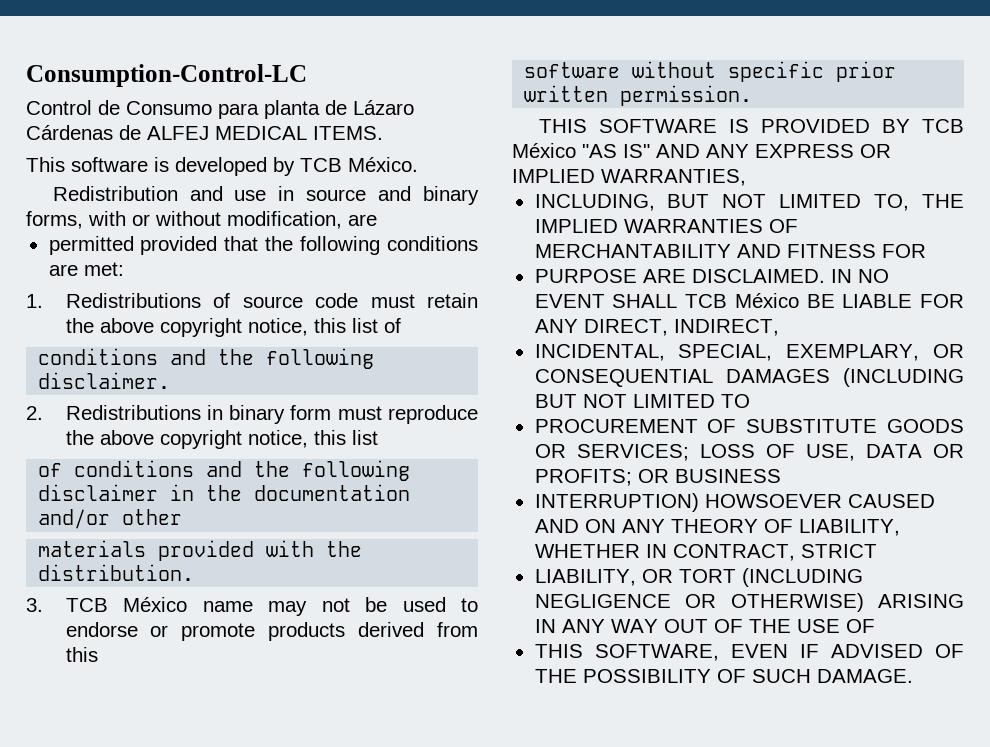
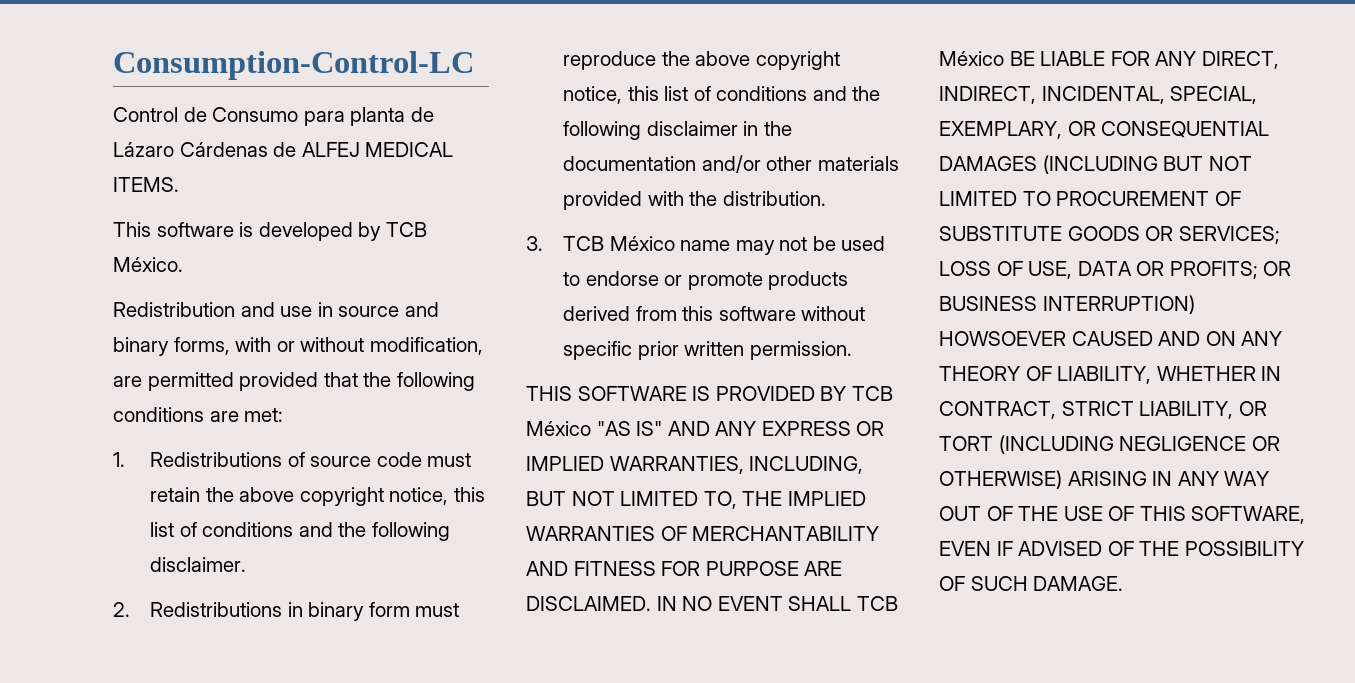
(377, 220) // -> (142, 381) none
(401, 325) // -> (197, 529) none
(378, 437) // -> (689, 93) none
(183, 517) // -> (813, 163) none
(98, 654) // -> (714, 313) none
(746, 177) // -> (744, 465) none
(926, 251) // -> (701, 568) none
(779, 327) // -> (1036, 95) none
(750, 401) // -> (1051, 198) none
(781, 476) // -> (1037, 303) none
(877, 551) // -> (1134, 408) none
(875, 626) // -> (1135, 513) none

